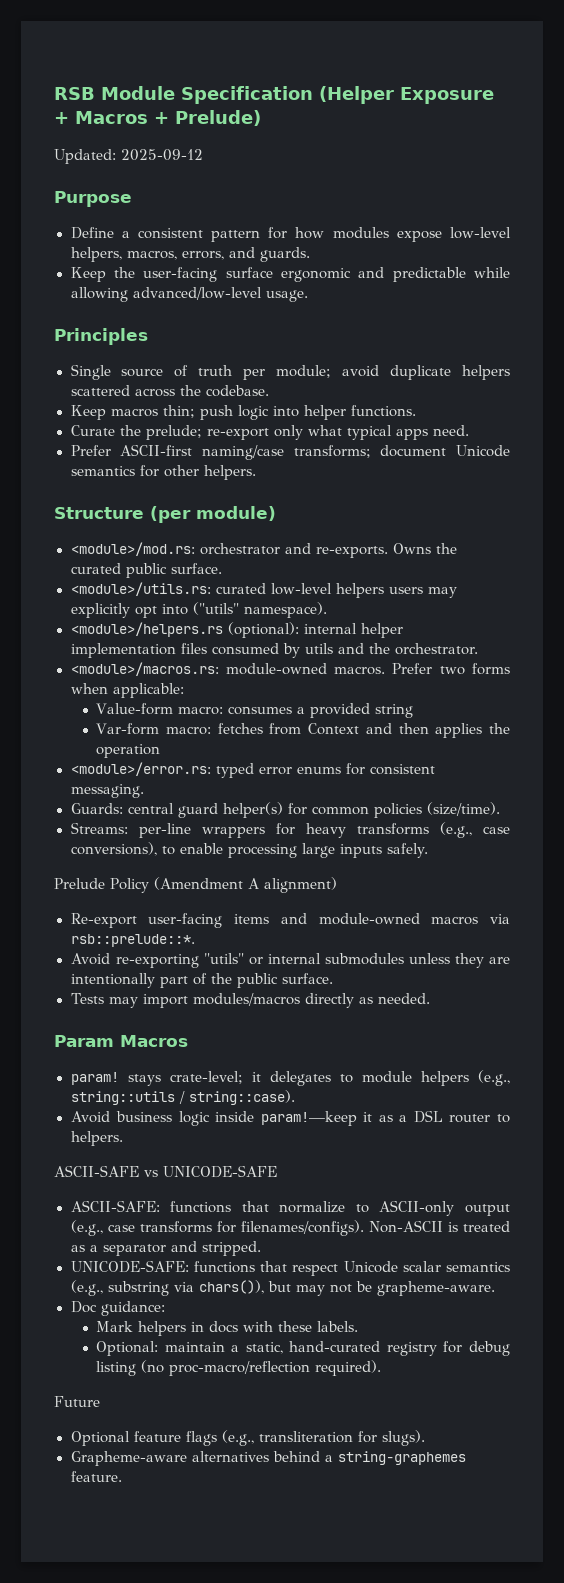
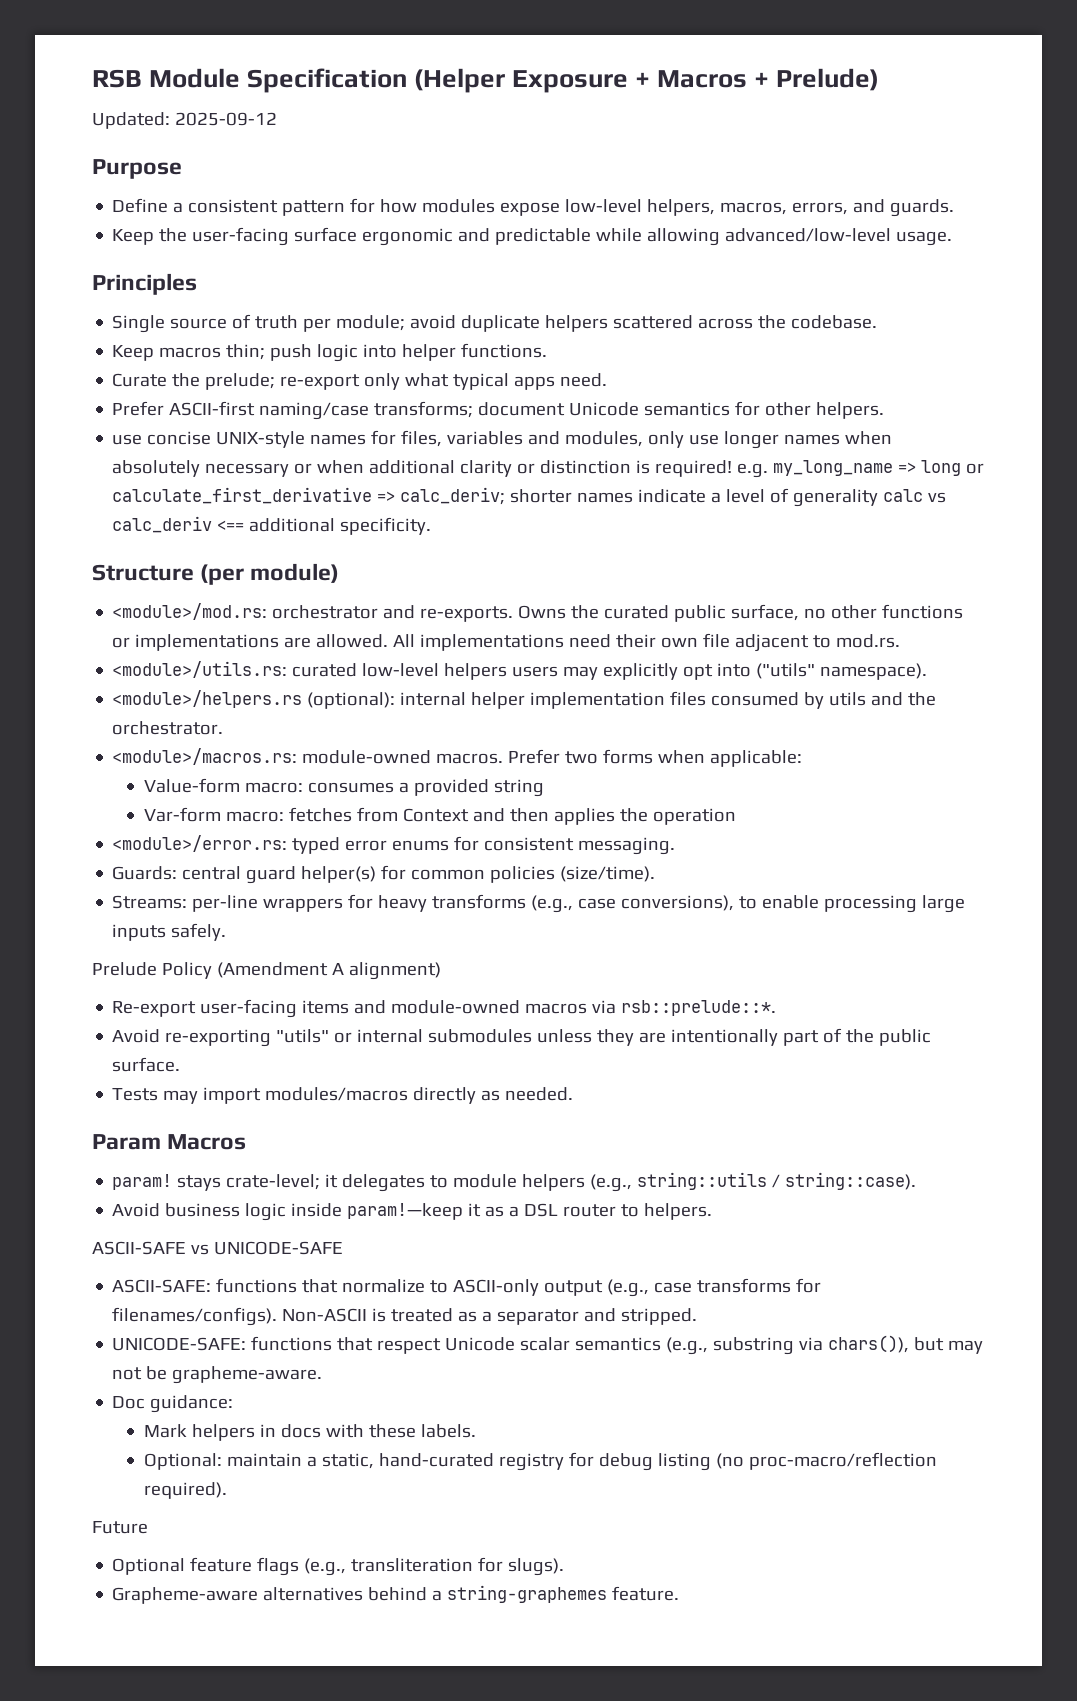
(256, 472) none -> [112,430,893,449] [112,460,985,478] [112,487,947,507] [112,516,432,535] // use concise UNIX-style names for files, variables and modules, only use longer names when absolutely necessary or when additional clarity or distinction is required! e.g. my_long_name => long or calculate_first_derivative => calc_deriv; shorter names indicate a level of generality calc vs calc_deriv <== additional specificity.
[170,563,222,574] surface. -> [731,604,964,621] [112,633,901,652] surface, no other functions or implementations are allowed. All implementations need their own file adjacent to mod.rs.

